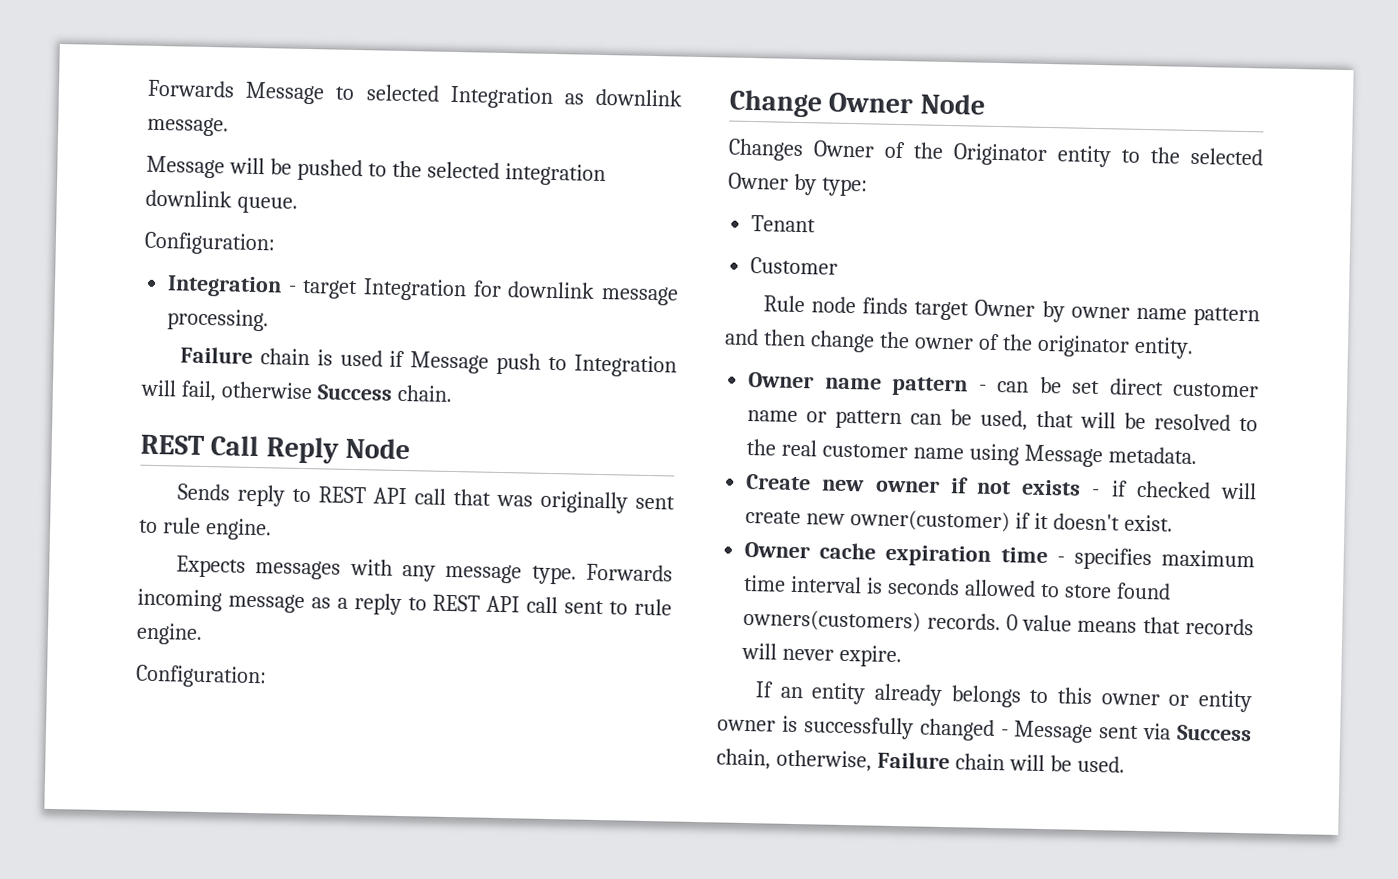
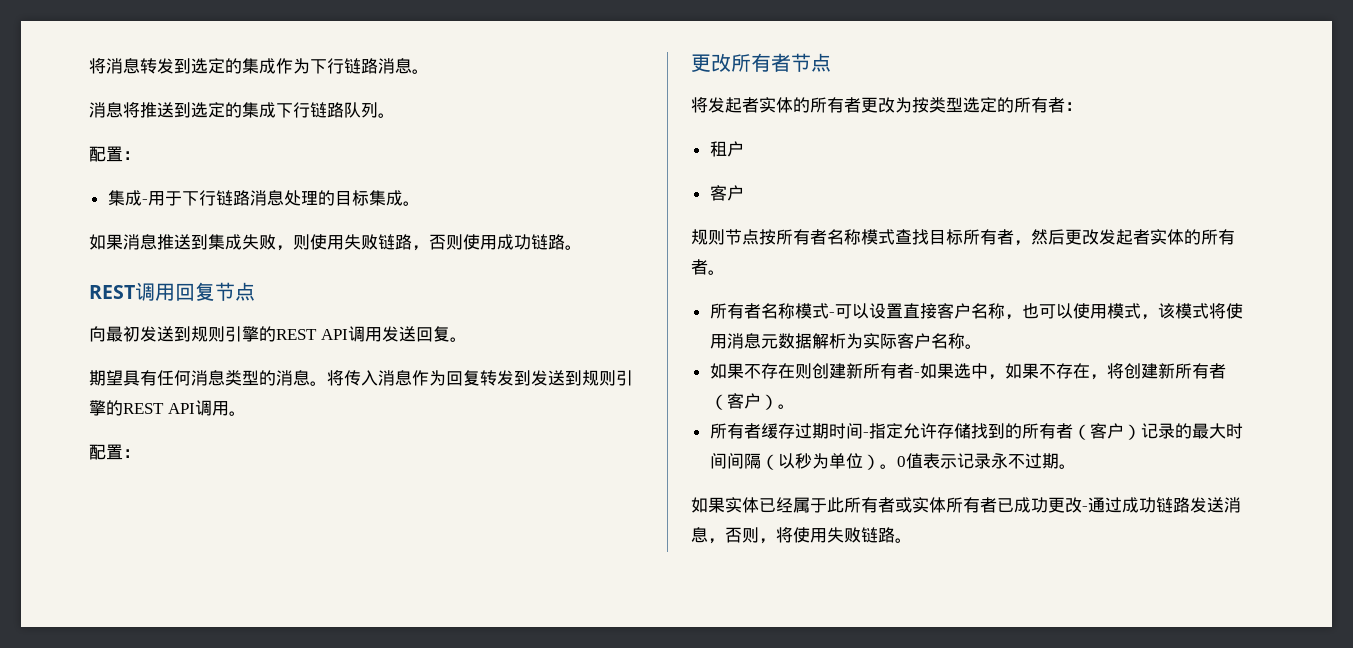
[147,79,683,109] [147,116,229,137] [146,155,606,187] [145,189,298,214] [144,231,276,256] [167,275,679,306] [167,308,270,332] [179,346,677,378] [140,379,453,402] [140,434,411,464] [176,483,676,514] [138,517,272,541] [175,555,674,585] [137,588,672,616] [136,622,203,645] [135,664,267,689] [729,89,986,118] [728,138,1263,168] [728,172,868,197] [751,215,817,233] [750,257,839,275] [762,295,1260,327] [724,328,1194,359] [748,371,1259,398] [747,409,1258,432] [746,438,1197,468] [746,473,1257,500] [745,509,1173,533] [744,541,1255,571] [743,574,1171,600] [743,608,1254,636] [741,642,903,668] [754,681,1253,713] [717,715,1252,744] [716,748,1125,773] Forwards Message to selected Integration as downlink message. // Message will be pushed to the selected integration downlink queue. // Configuration: // Integration - target Integration for downlink message processing. // Failure chain is used if Message push to Integration will fail, otherwise Success chain. // REST Call Reply Node // Sends reply to REST API call that was originally sent to rule engine. // Expects messages with any message type. Forwards incoming message as a reply to REST API call sent to rule engine. // Configuration: // Change Owner Node // Changes Owner of the Originator entity to the selected Owner by type: // Tenant // Customer // Rule node finds target Owner by owner name pattern and then change the owner of the originator entity. // Owner name pattern - can be set direct customer name or pattern can be used, that will be resolved to the real customer name using Message metadata. // Create new owner if not exists - if checked will create new owner(customer) if it doesn't exist. // Owner cache expiration time - specifies maximum time interval is seconds allowed to store found owners(customers) records. 0 value means that records will never expire. // If an entity already belongs to this owner or entity owner is successfully changed - Message sent via Success chain, otherwise, Failure chain will be used. -> [89,58,429,74] [89,102,395,118] [89,146,140,162] [107,190,420,206] [89,234,582,251] [89,282,255,301] [89,326,467,342] [89,370,633,386] [89,400,246,416] [89,444,140,460] [691,53,831,72] [691,97,1082,113] [709,141,744,157] [709,185,744,201] [691,229,1235,246] [691,259,725,275] [709,303,1243,320] [709,333,982,349] [709,363,1226,380] [709,393,795,410] [709,423,1243,440] [709,453,1076,470] [691,497,1241,513] [691,527,912,544] 将消息转发到选定的集成作为下行链路消息。 // 消息将推送到选定的集成下行链路队列。 // 配置： // 集成-用于下行链路消息处理的目标集成。 // 如果消息推送到集成失败，则使用失败链路，否则使用成功链路。 // REST调用回复节点 // 向最初发送到规则引擎的REST API调用发送回复。 // 期望具有任何消息类型的消息。将传入消息作为回复转发到发送到规则引擎的REST API调用。 // 配置： // 更改所有者节点 // 将发起者实体的所有者更改为按类型选定的所有者： // 租户 // 客户 // 规则节点按所有者名称模式查找目标所有者，然后更改发起者实体的所有者。 // 所有者名称模式-可以设置直接客户名称，也可以使用模式，该模式将使用消息元数据解析为实际客户名称。 // 如果不存在则创建新所有者-如果选中，如果不存在，将创建新所有者（客户）。 // 所有者缓存过期时间-指定允许存储找到的所有者（客户）记录的最大时间间隔（以秒为单位）。0值表示记录永不过期。 // 如果实体已经属于此所有者或实体所有者已成功更改-通过成功链路发送消息，否则，将使用失败链路。

